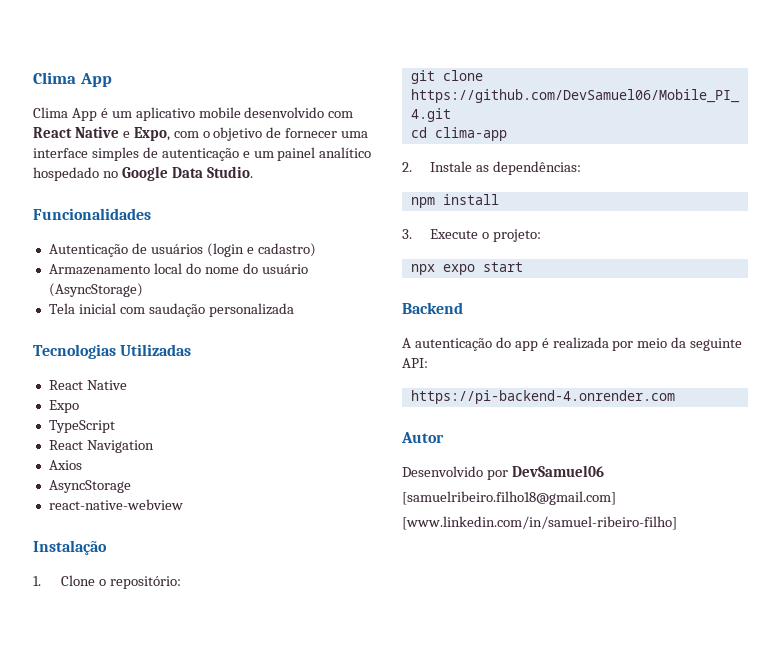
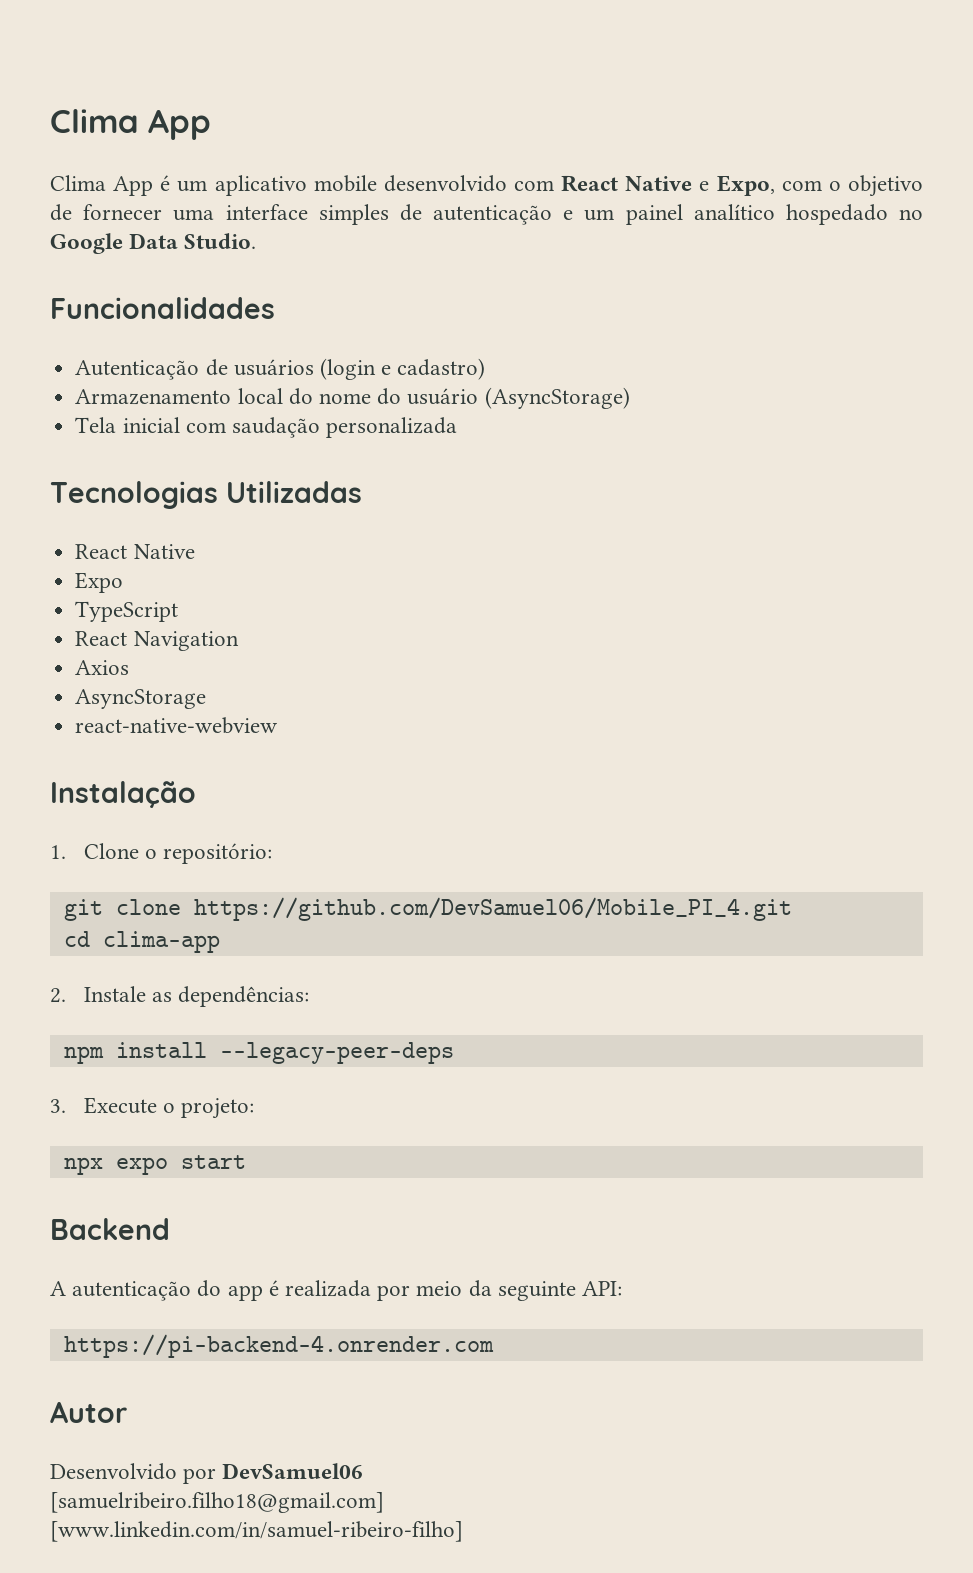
(499, 199) none -> [219,1042,454,1064] --legacy-peer-deps

